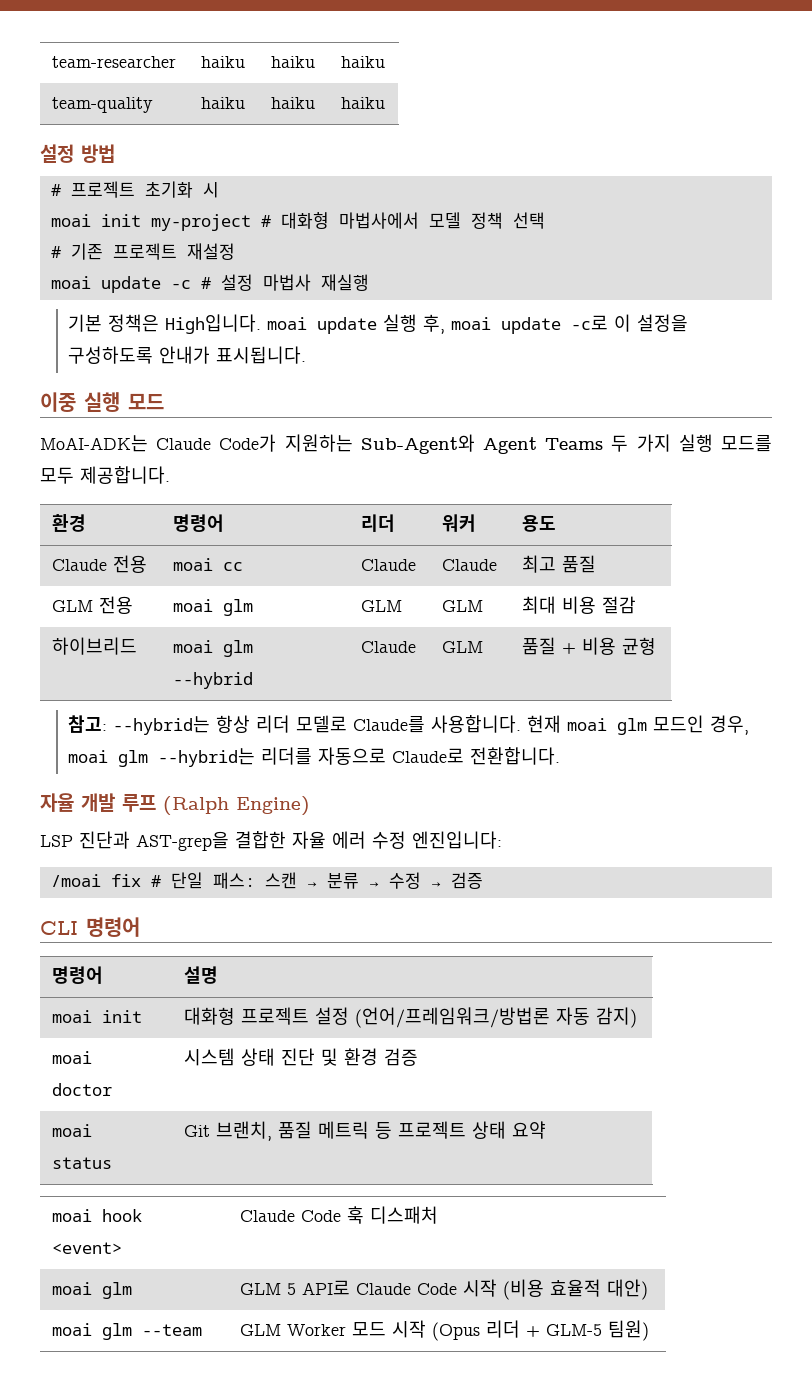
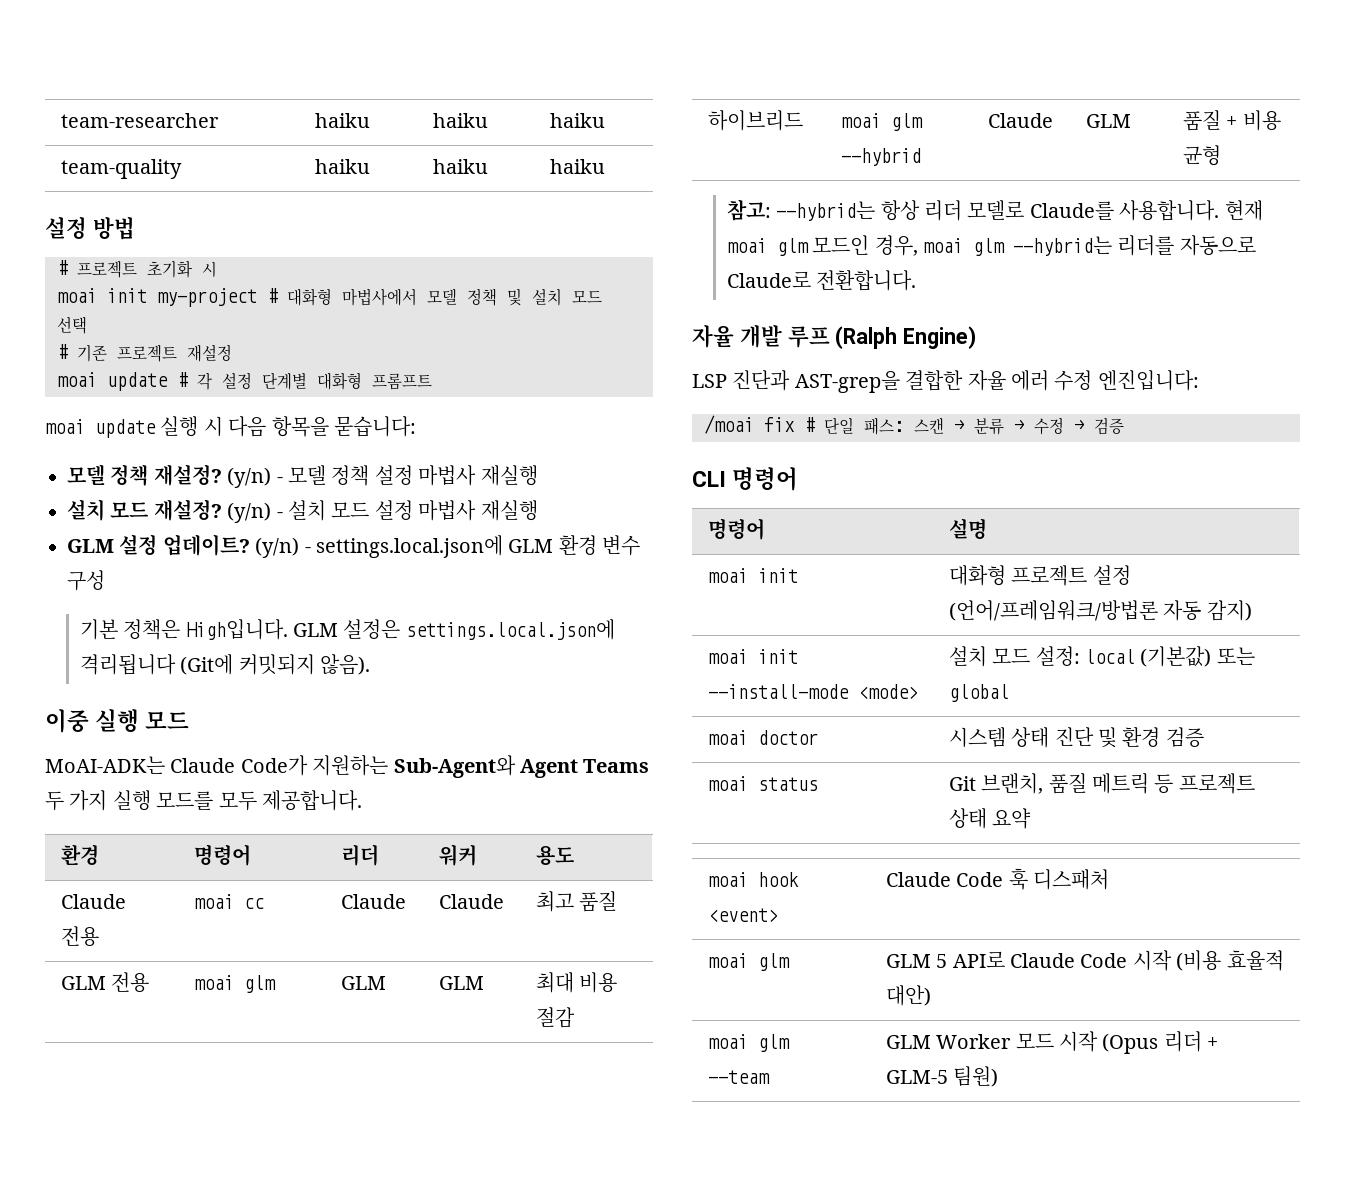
(503, 220) none -> [507,288,602,306] 및 설치 모드
[170,274,369,291] [68,314,689,334] [68,346,307,364] -c # 설정 마법사 재실행 // 기본 정책은 High입니다. moai update 실행 후, moai update -c로 이 설정을 구성하도록 안내가 표시됩니다. -> [177,372,432,390] [45,416,416,438] [67,464,538,488] [67,499,538,523] [67,534,641,558] [67,570,105,591] [79,619,615,640] [79,654,371,675] # 각 설정 단계별 대화형 프롬프트 // moai update 실행 시 다음 항목을 묻습니다: // 모델 정책 재설정? (y/n) - 모델 정책 설정 마법사 재실행 // 설치 모드 재설정? (y/n) - 설치 모드 설정 마법사 재실행 // GLM 설정 업데이트? (y/n) - settings.local.json에 GLM 환경 변수 구성 // 기본 정책은 High입니다. GLM 설정은 settings.local.json에 격리됩니다 (Git에 커밋되지 않음).
(638, 1017) none -> [707,649,798,664] [707,684,918,699] [948,646,1255,667] [948,684,1009,702] // moai init --install-mode <mode> | 설치 모드 설정: local (기본값) 또는 global

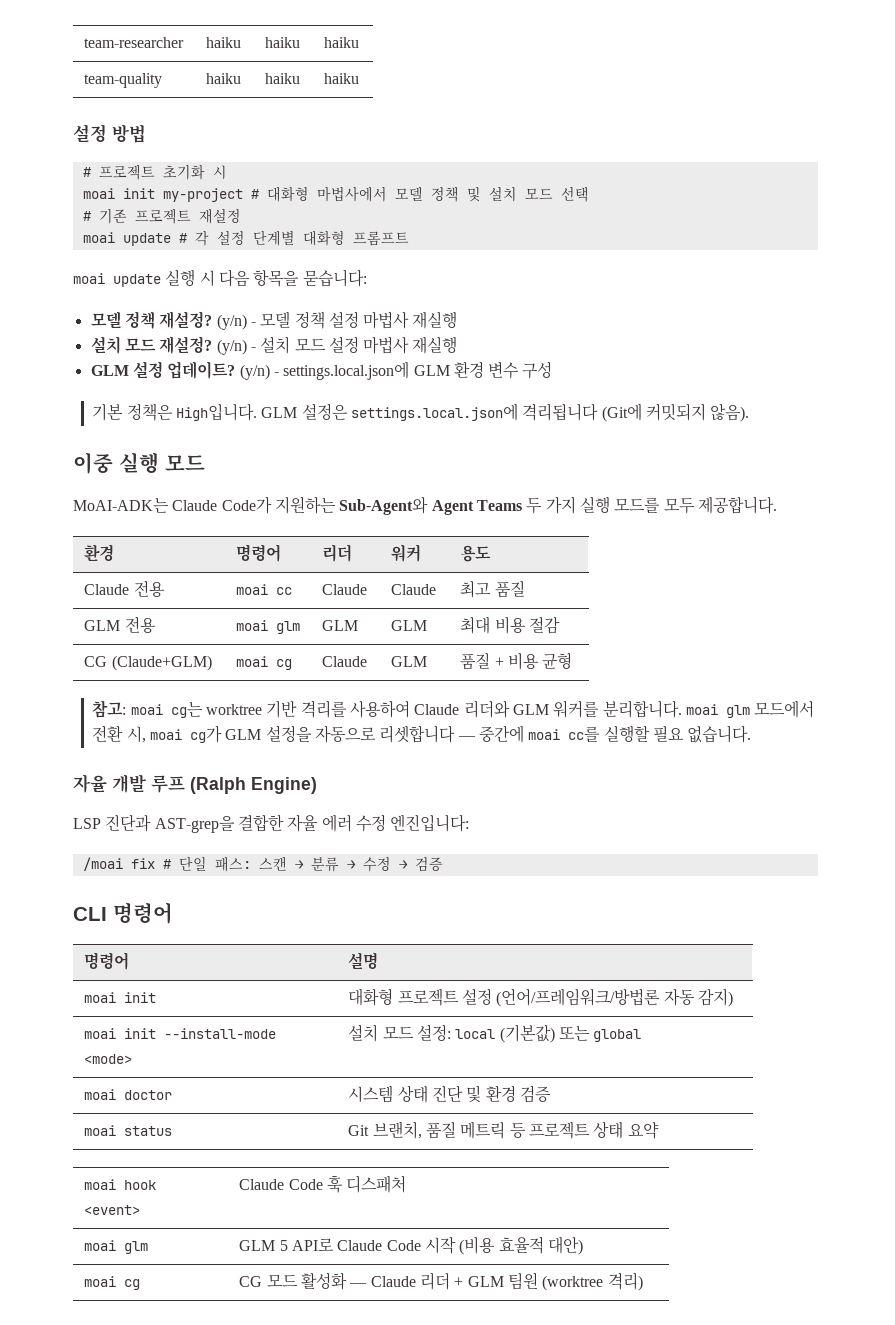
[707,110,803,131] [840,113,923,131] [840,148,921,166] 하이브리드 | moai glm --hybrid -> [84,655,212,671] [236,656,293,670] CG (Claude+GLM) | moai cg
[776,200,1263,221] [726,235,1256,256] [726,270,917,291] --hybrid는 항상 리더 모델로 Claude를 사용합니다. 현재 moai glm 모드인 경우, moai glm --hybrid는 리더를 자동으로 Claude로 전환합니다. -> [130,700,815,718] [92,725,752,743] moai cg는 worktree 기반 격리를 사용하여 Claude 리더와 GLM 워커를 분리합니다. moai glm 모드에서 전환 시, moai cg가 GLM 설정을 자동으로 리셋합니다 — 중간에 moai cc를 실행할 필요 없습니다.
[757,1034,790,1052] [707,1070,770,1084] [885,1031,1219,1054] [885,1066,999,1087] glm --team | GLM Worker 모드 시작 (Opus 리더 + GLM-5 팀원) -> [124,1279,141,1290] [239,1272,643,1291] cg | CG 모드 활성화 — Claude 리더 + GLM 팀원 (worktree 격리)

